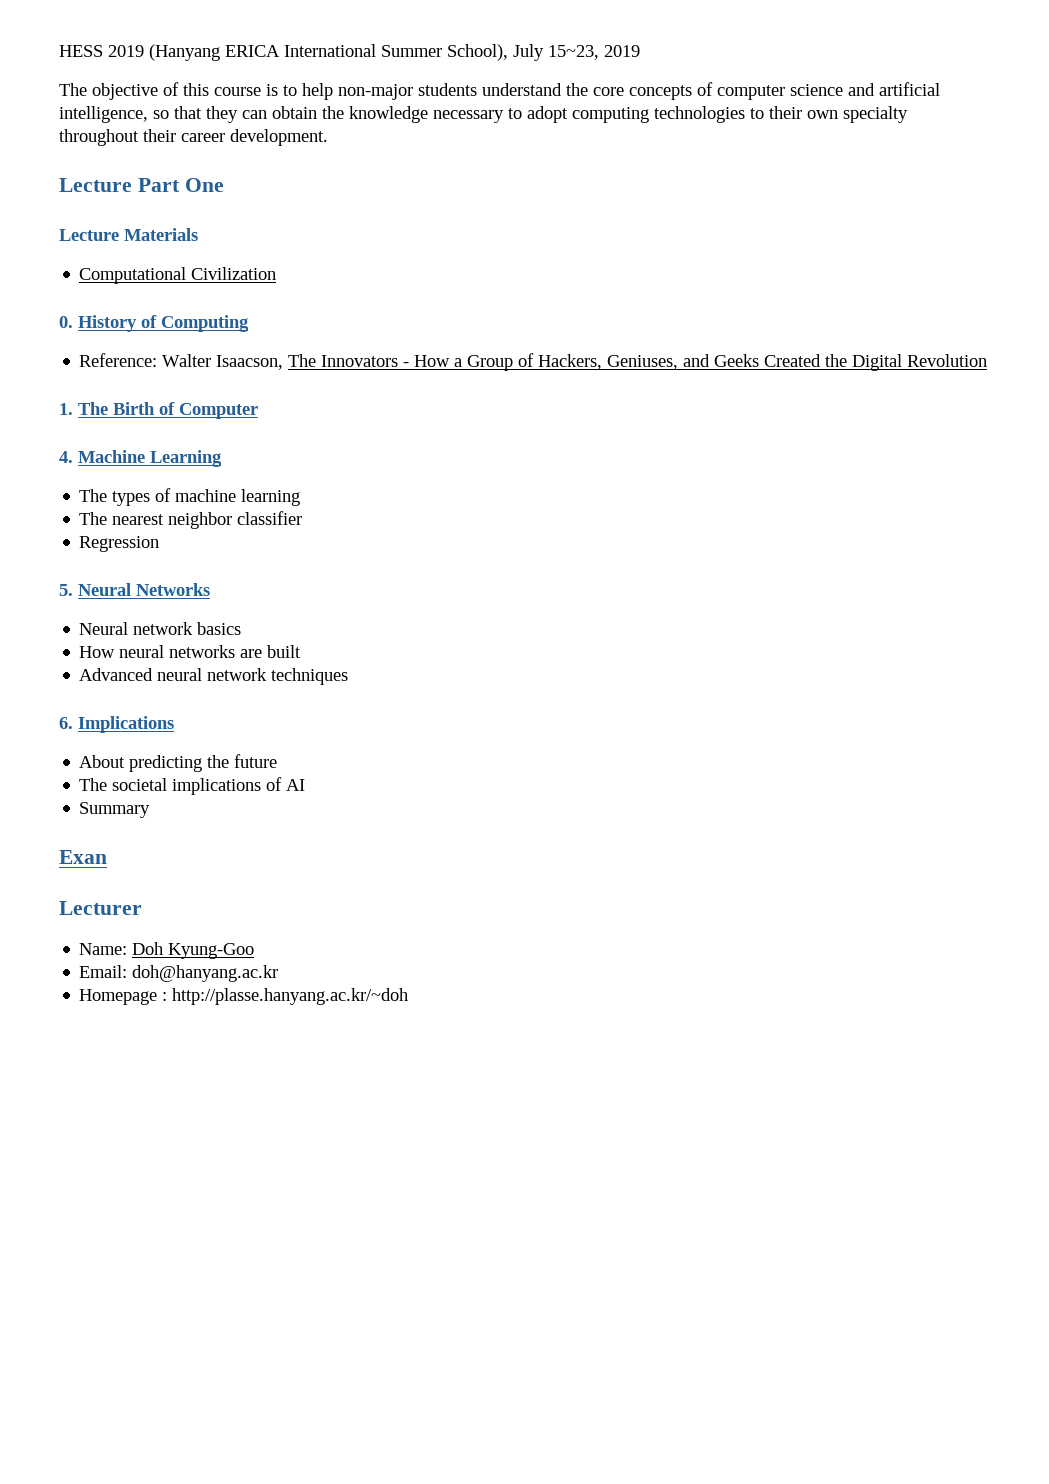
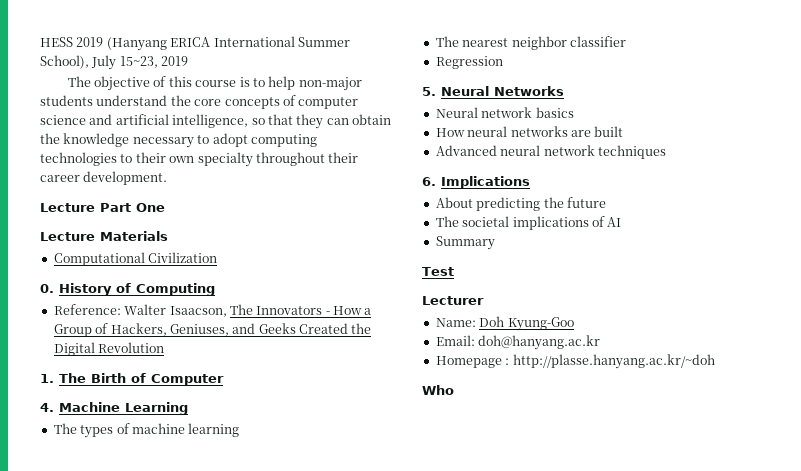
[59,850,107,864] Exan -> [422,267,454,276] Test
(409, 996) none -> [422,385,454,395] // Who

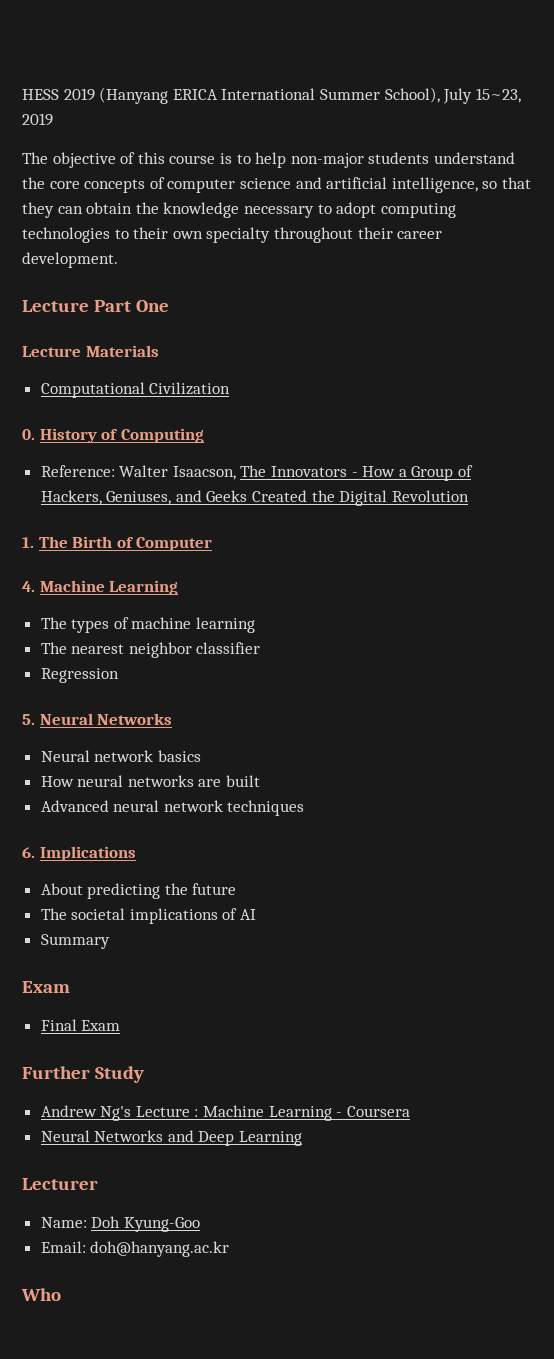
[422,267,454,276] Test -> [22,981,70,993] [40,1019,121,1031] [22,1066,145,1083] [40,1105,410,1121] [40,1130,303,1146] Exam // Final Exam // Further Study // Andrew Ng's Lecture : Machine Learning - Coursera // Neural Networks and Deep Learning
[435,354,715,369] // Homepage : http://plasse.hanyang.ac.kr/~doh -> (230, 1249) none

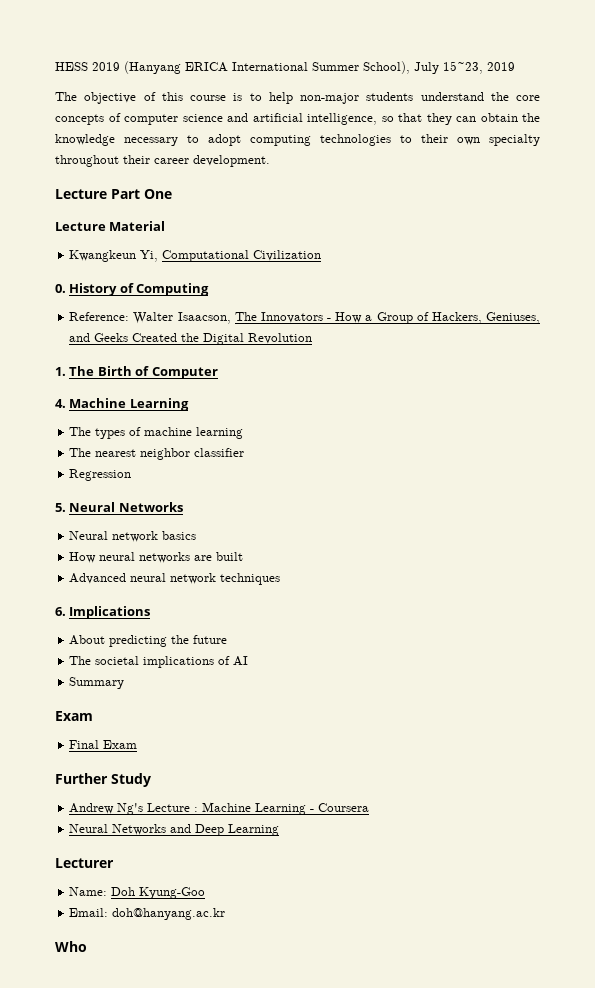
[85,345,159,357] Materials // -> [109,221,166,231] [69,250,159,262] Material // Kwangkeun Yi,

